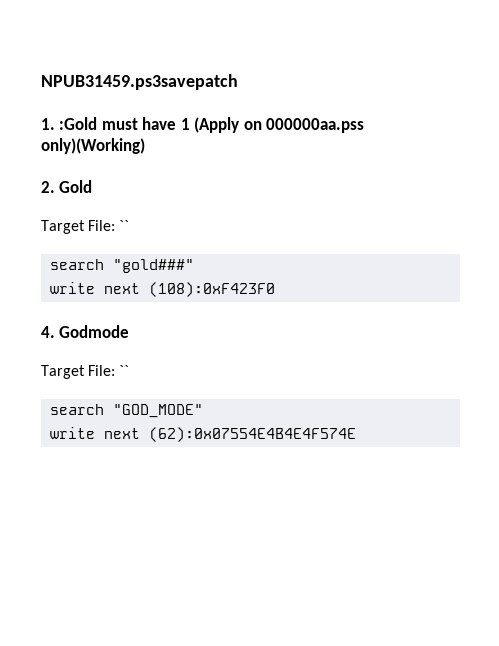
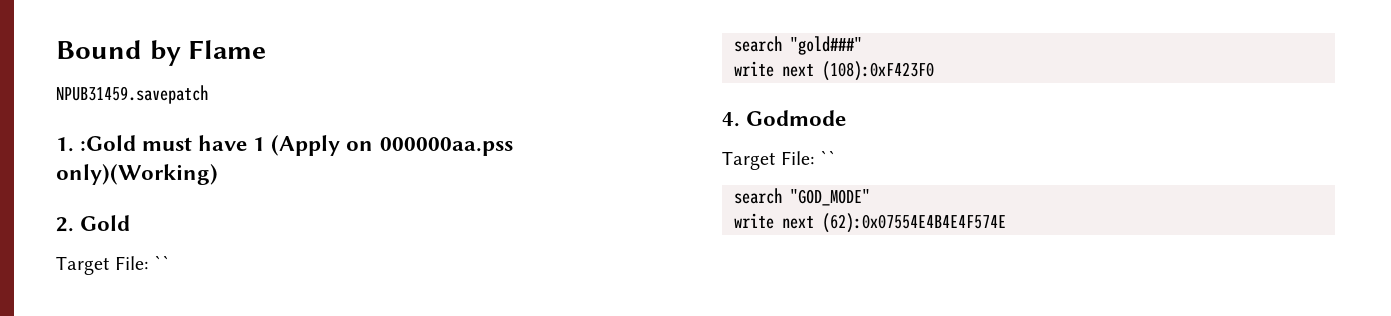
[41,74,238,90] NPUB31459.ps3savepatch -> [56,40,267,66] [56,85,208,104] Bound by Flame // NPUB31459.savepatch

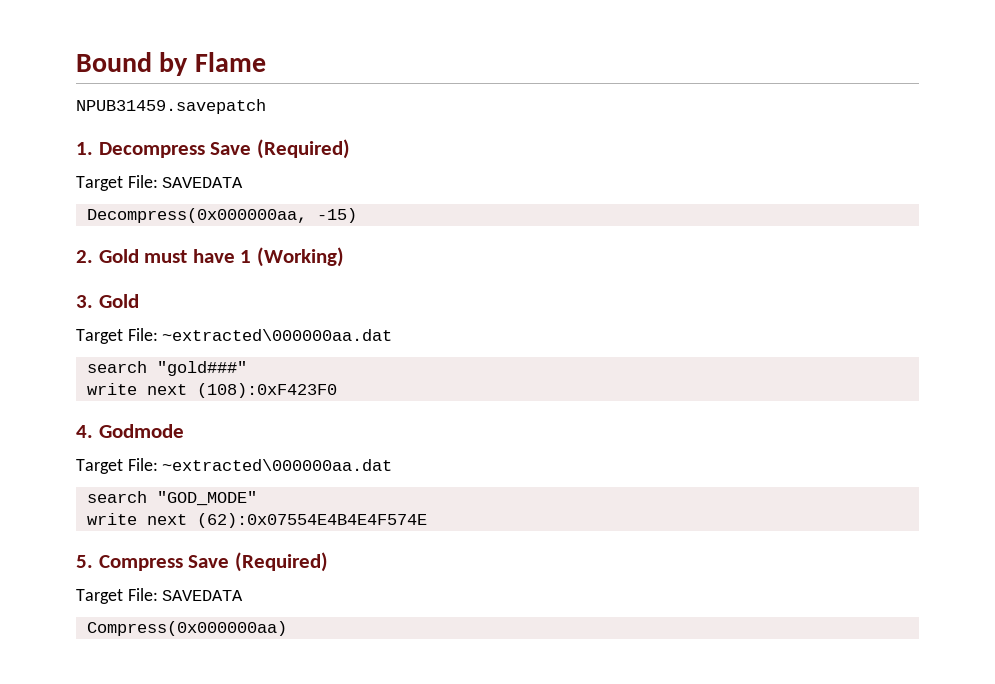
[80,135,513,156] [56,164,218,185] [56,217,74,232] :Gold must have 1 (Apply on 000000aa.pss only)(Working) // 2. -> [98,139,350,159] [76,175,244,191] [86,208,357,223] [76,247,344,267] [76,295,93,308] Decompress Save (Required) // Target File: SAVEDATA // Decompress(0x000000aa, -15) // 2. Gold must have 1 (Working) // 3.
[153,255,170,270] `` -> [162,329,393,341] ~extracted\000000aa.dat
[819,150,836,165] `` -> [162,459,393,471] ~extracted\000000aa.dat
(1006, 223) none -> [76,552,328,572] [76,588,244,604] [86,621,287,636] // 5. Compress Save (Required) // Target File: SAVEDATA // Compress(0x000000aa)

